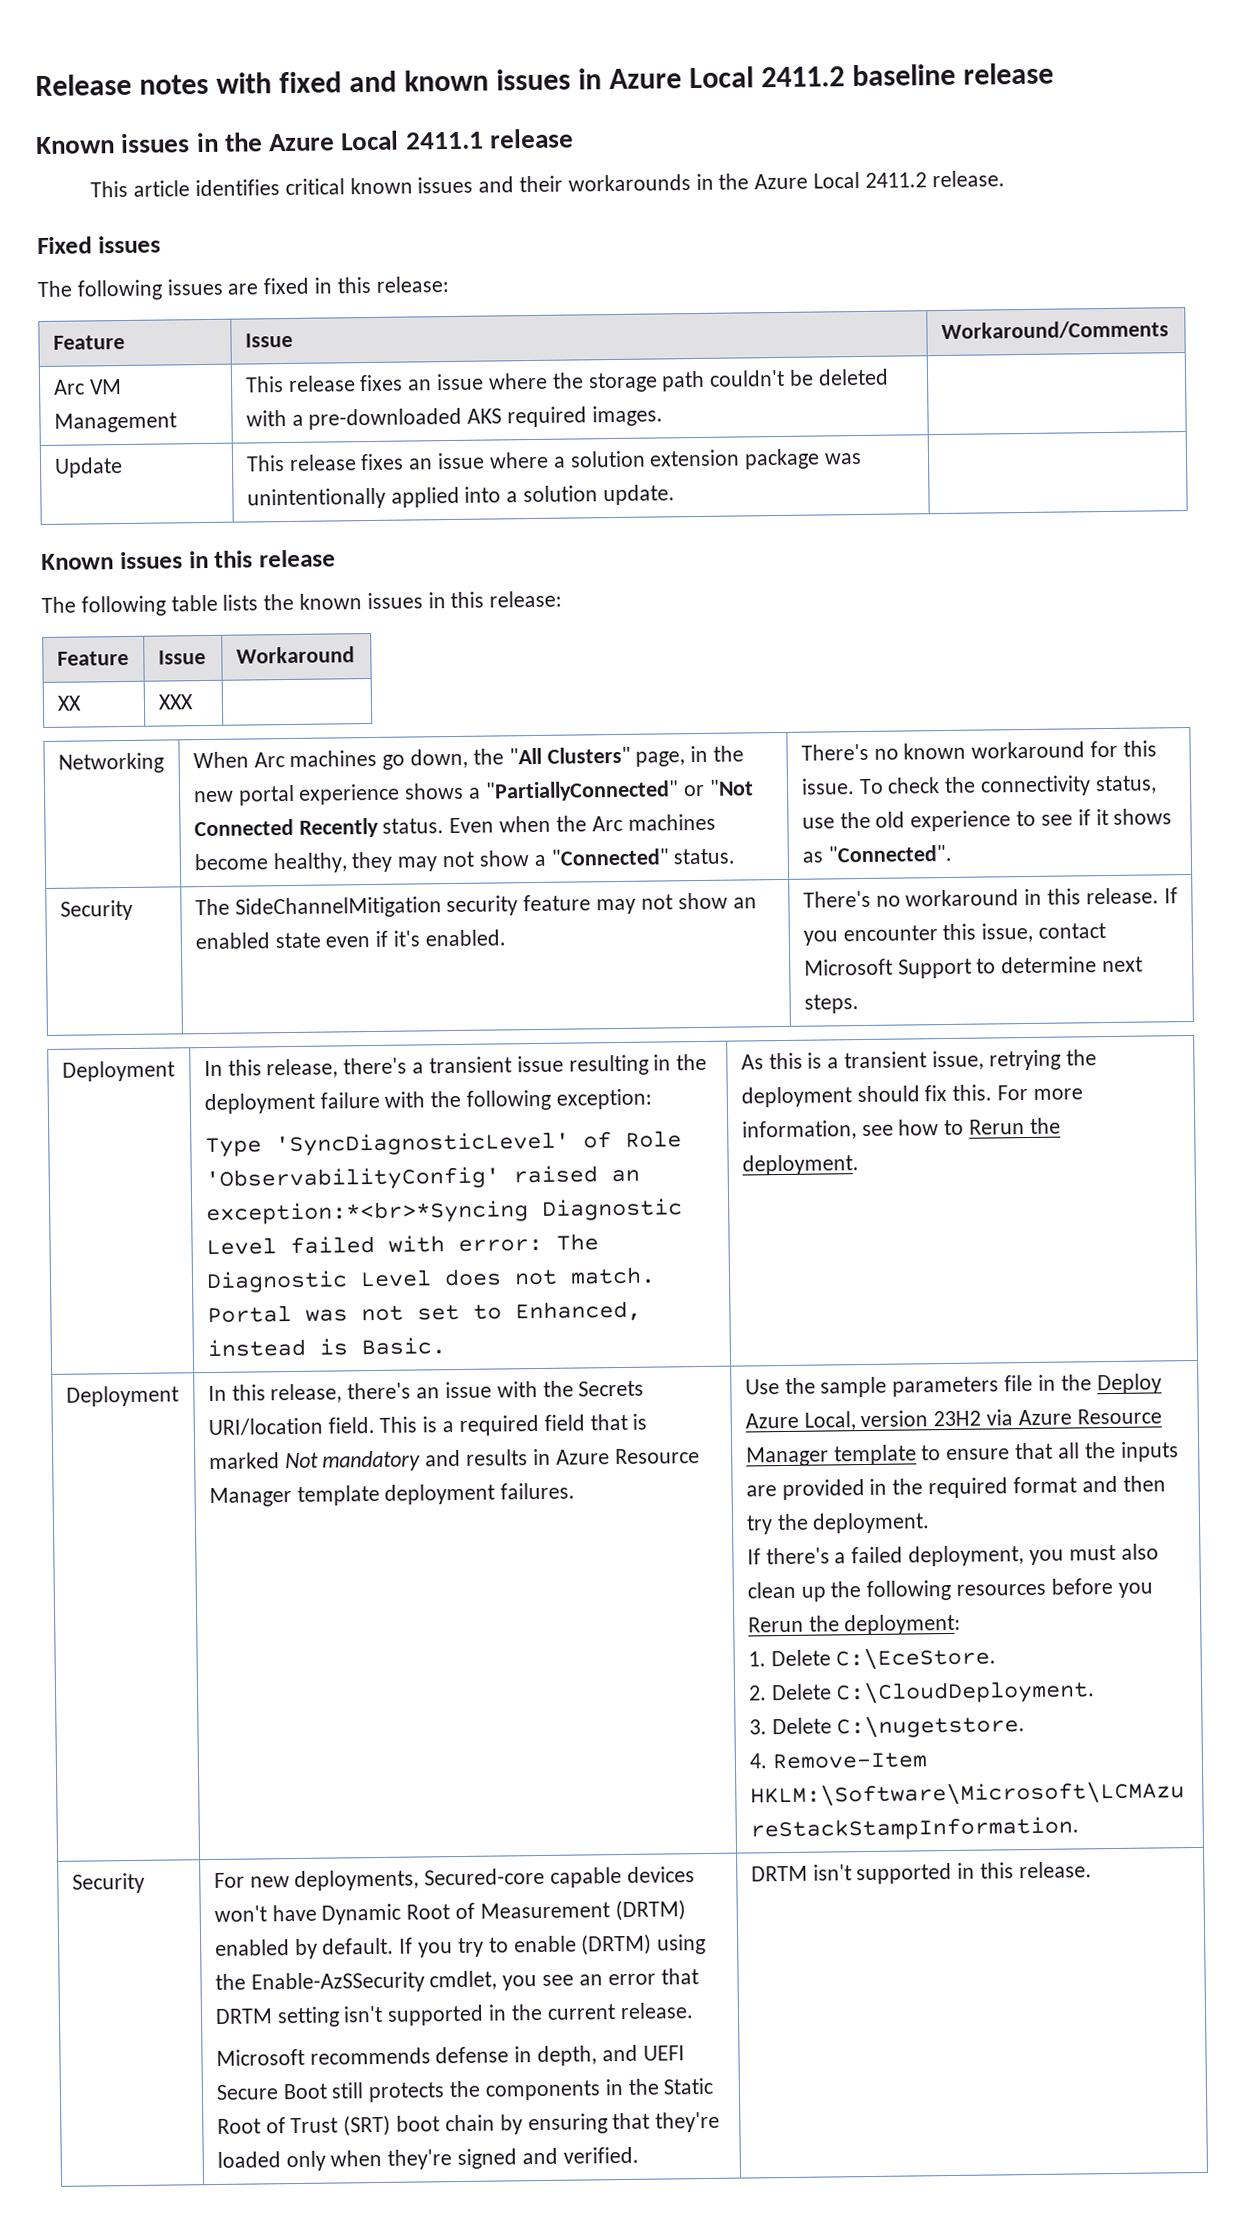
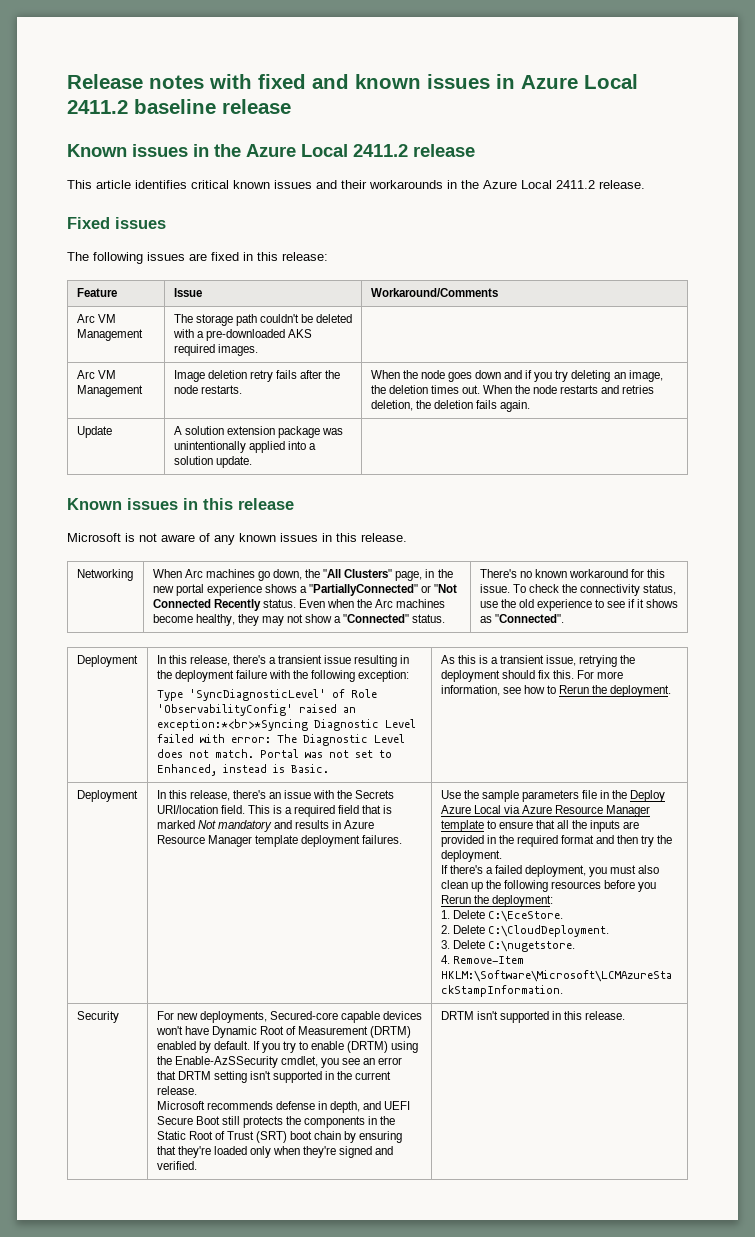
[404,131,484,150] 2411.1 -> [353,144,408,157] 2411.2
[244,372,584,393] This release fixes an issue where the -> [173,314,193,323] The
[53,457,123,478] [245,451,566,472] Update | This release fixes an issue where a -> [76,370,116,379] [76,385,143,397] [173,370,341,382] [173,385,242,394] [370,370,663,382] [370,385,655,394] [370,400,530,412] [76,426,112,438] [173,426,182,435] Arc VM Management | Image deletion retry fails after the node restarts. | When the node goes down and if you try deleting an image, the deletion times out. When the node restarts and retries deletion, the deletion fails again. // Update | A
[41,590,563,617] [56,650,129,666] [157,650,206,665] [235,646,355,664] [56,695,82,711] [157,694,194,710] The following table lists the known issues in this release: // Feature | Issue | Workaround // XX | XXX | -> [67,533,407,545] Microsoft is not aware of any known issues in this release.
[59,899,133,921] [194,892,757,919] [194,929,506,950] [802,887,1178,908] [802,922,1107,946] [803,956,1144,979] [803,994,859,1014] // Security | The SideChannelMitigation security feature may not show an enabled state even if it's enabled. | There's no workaround in this release. If you encounter this issue, contact Microsoft Support to determine next steps. -> (564, 618) none
[803,1410,982,1431] Local, version 23H2 -> [473,805,501,814] Local

